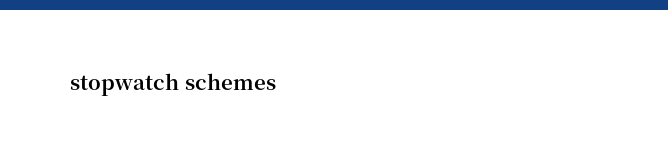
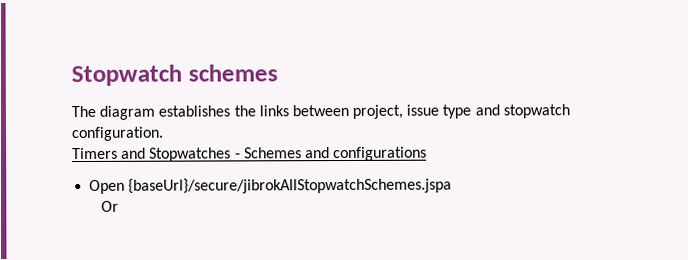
[70,73,276,96] stopwatch schemes -> [71,64,278,87] [71,104,570,120] [71,126,164,142] [72,146,428,162] [89,177,453,194] [101,200,120,212] Stopwatch schemes // The diagram establishes the links between project, issue type and stopwatch configuration. // Timers and Stopwatches - Schemes and configurations // Open {baseUrl}/secure/jibrokAllStopwatchSchemes.jspa // Or

